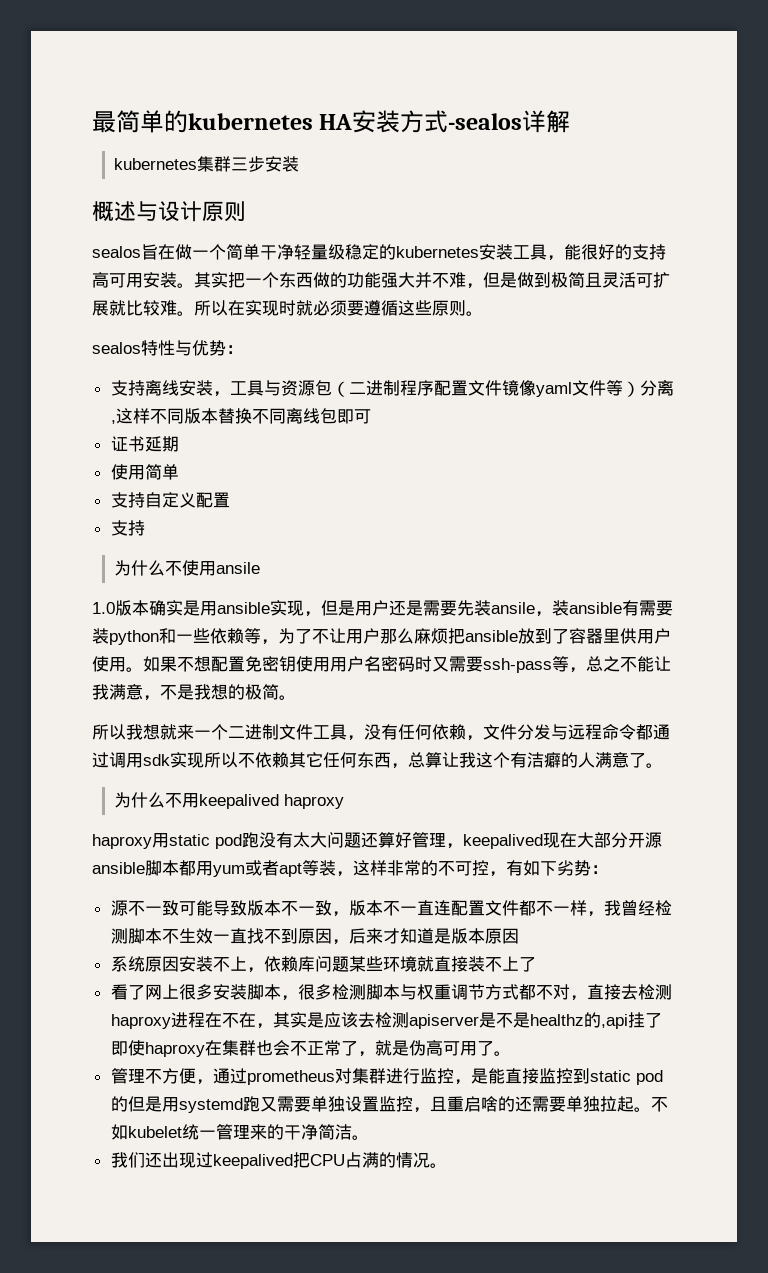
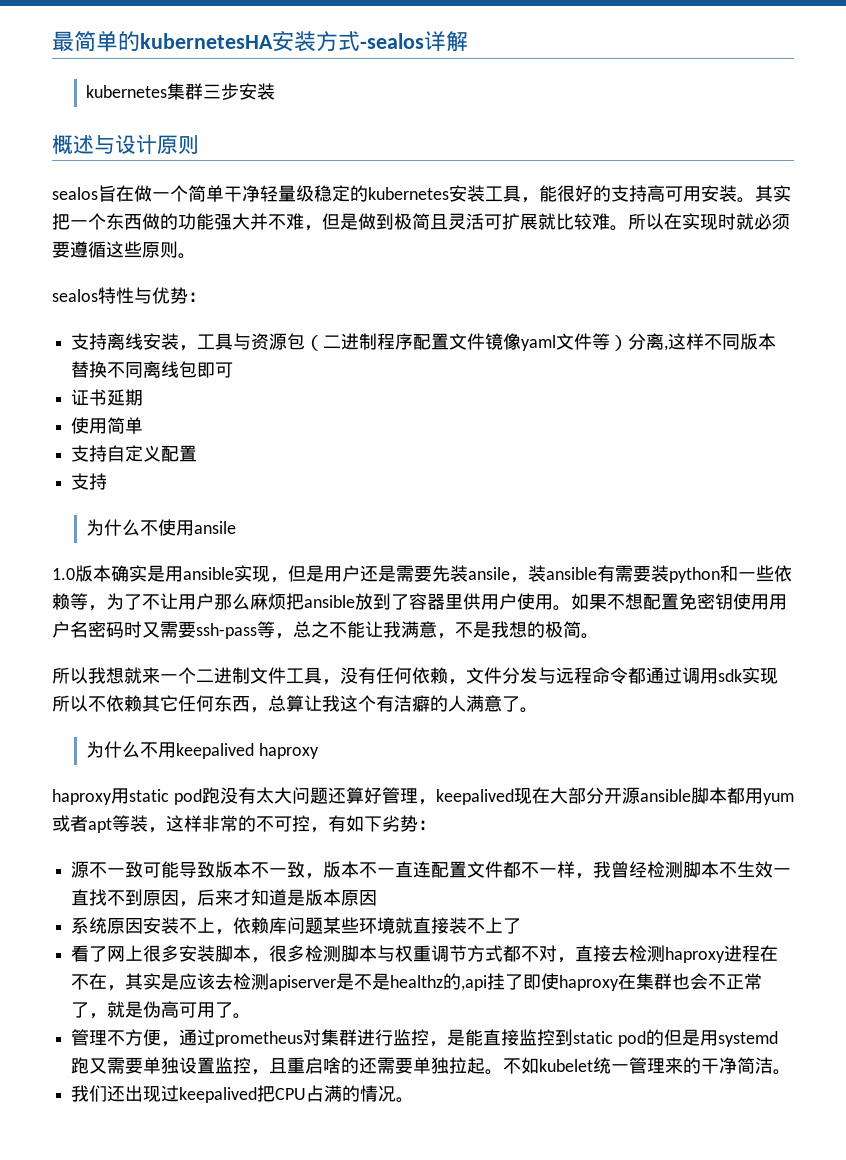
[188,113,353,130] kubernetes HA -> [140,33,273,49] kubernetesHA

